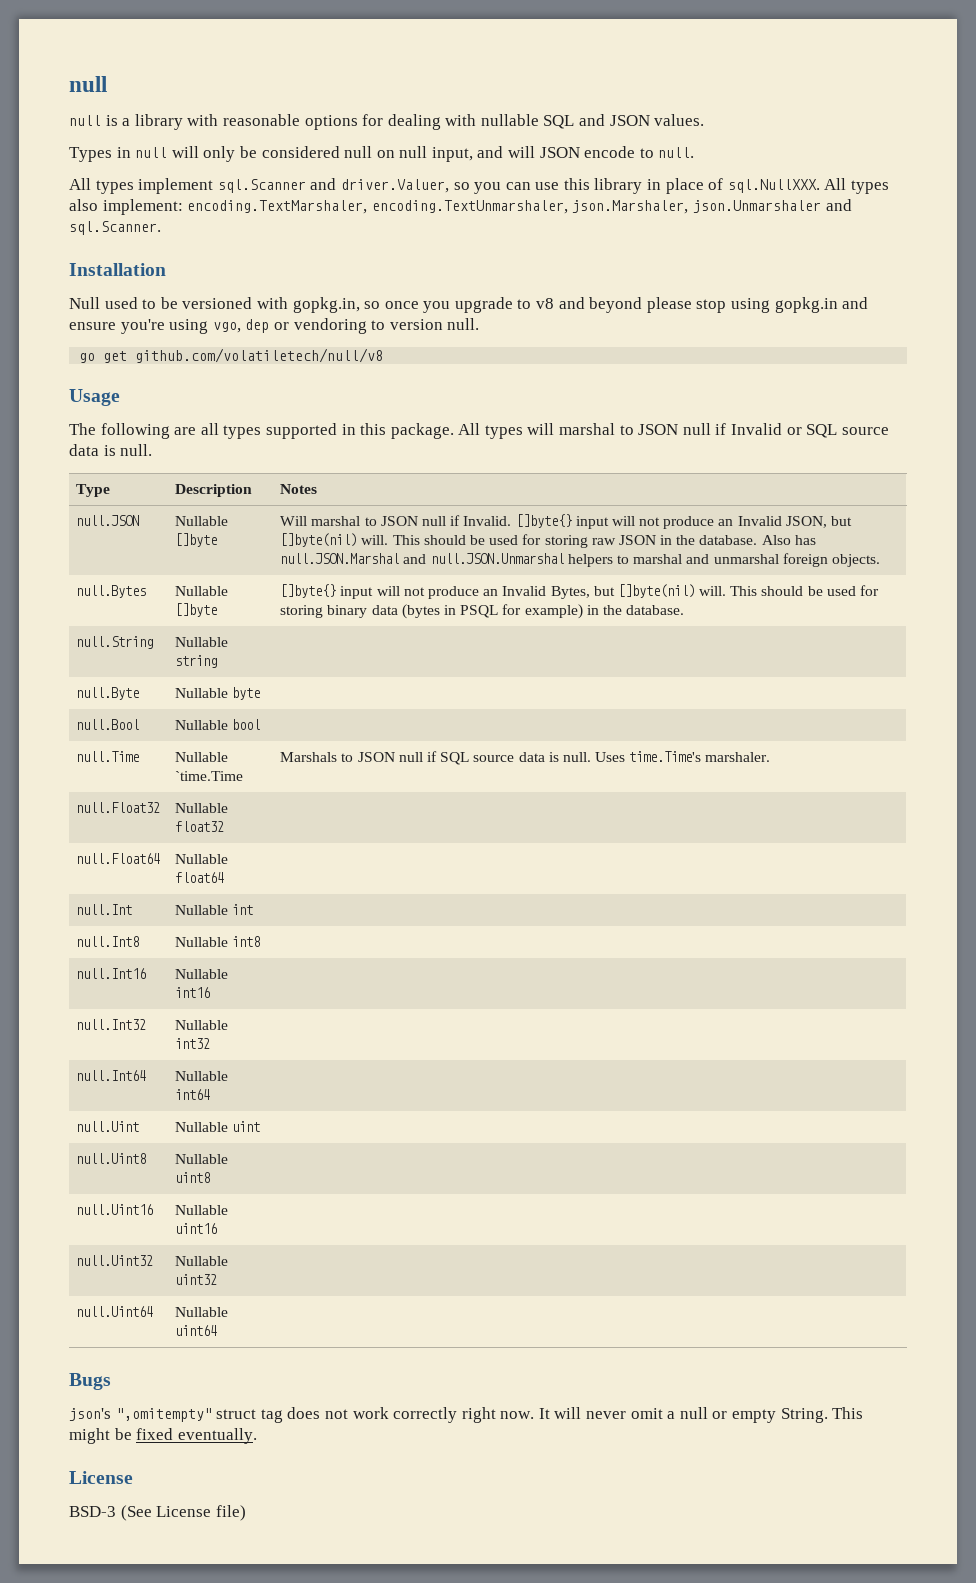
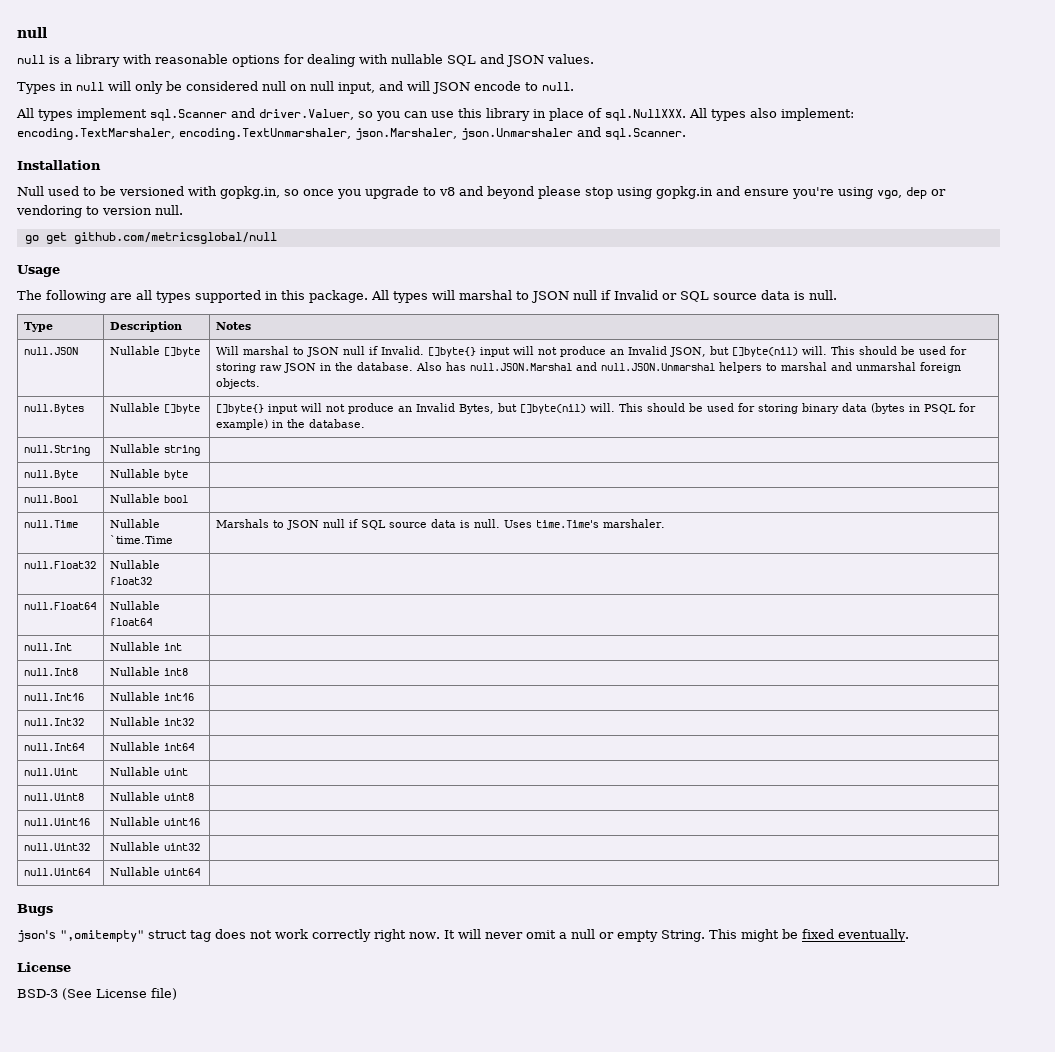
[135,348,384,363] github.com/volatiletech/null/v8 -> [73,232,277,244] github.com/metricsglobal/null

